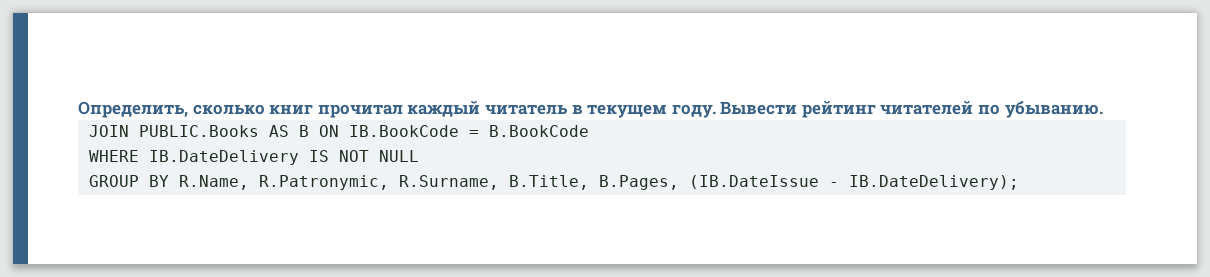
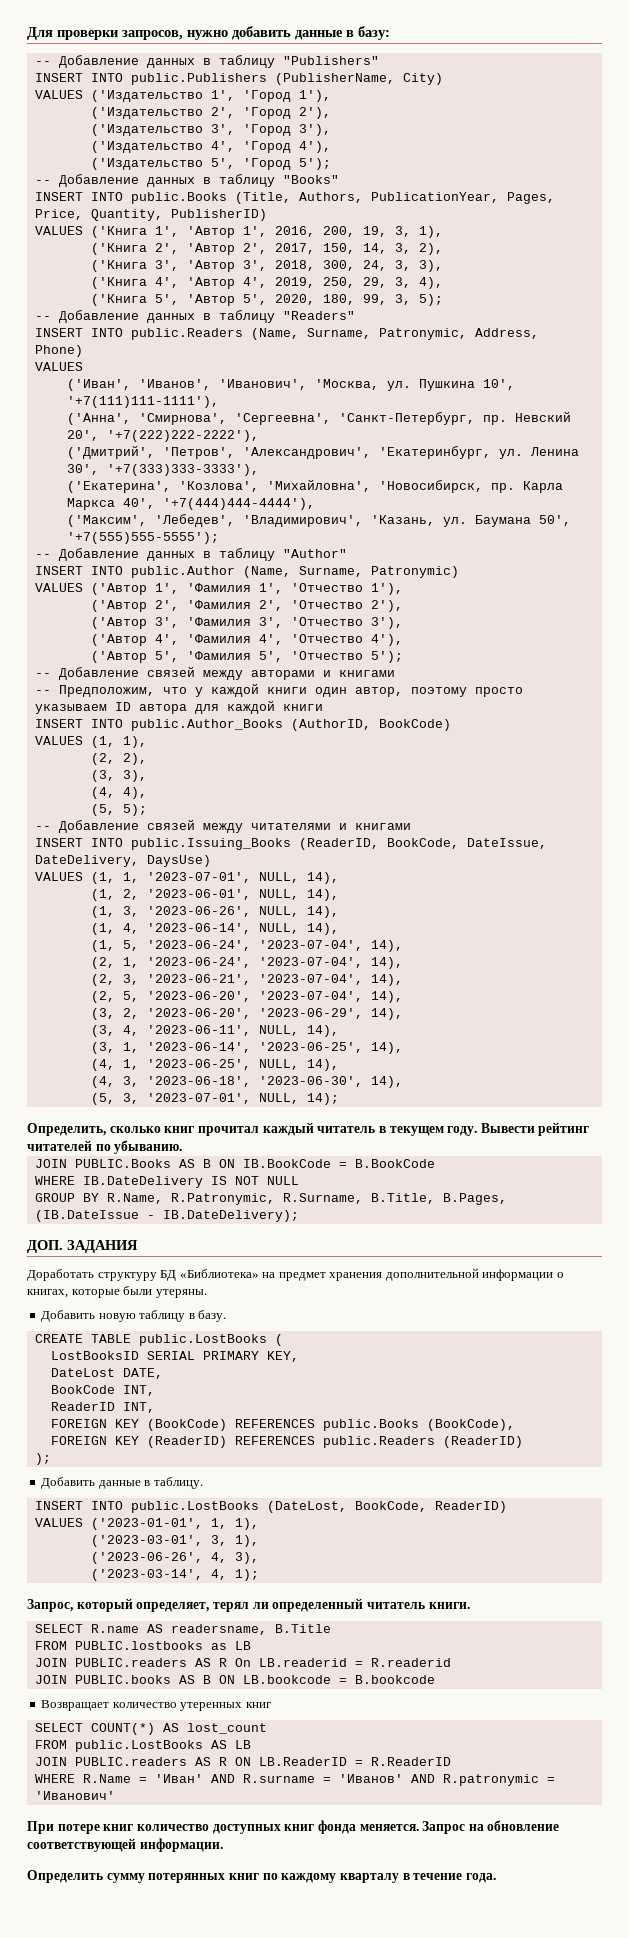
(78, 109) none -> [27,26,390,40] [34,55,379,68] [34,73,443,85] [34,90,331,102] [90,107,331,119] [90,124,331,136] [90,141,331,153] [90,158,331,170] [34,174,339,187] [34,192,555,204] [34,209,267,221] [34,226,443,238] [90,243,443,255] [90,260,443,272] [90,277,443,289] [90,294,443,306] [34,310,355,323] [34,328,539,340] [34,345,83,357] [34,362,83,371] [66,379,515,391] [66,396,219,408] [66,412,571,425] [66,430,259,442] [66,446,579,459] [66,464,259,476] [66,480,563,493] [66,498,315,510] [66,514,571,527] [66,532,219,544] [34,548,347,561] [34,566,459,578] [34,583,403,595] [90,600,403,612] [90,617,403,629] [90,634,403,646] [90,651,403,663] [34,667,395,680] [34,684,523,697] [34,701,323,714] [34,719,451,731] [34,736,147,748] [90,753,147,765] [90,770,147,782] [90,787,147,799] [90,804,147,816] [34,820,411,833] [34,838,547,850] [34,855,211,867] [34,872,339,884] [90,889,339,901] [90,906,339,918] [90,923,339,935] [90,940,403,952] [90,957,403,969] [90,974,403,986] [90,991,403,1003] [90,1008,403,1020] [90,1025,339,1037] [90,1042,403,1054] [90,1059,339,1071] [90,1076,403,1088] [90,1093,339,1105] Для проверки запросов, нужно добавить данные в базу: // -- Добавление данных в таблицу "Publishers" // INSERT INTO public.Publishers (PublisherName, City) // VALUES ('Издательство 1', 'Город 1'), // ('Издательство 2', 'Город 2'), // ('Издательство 3', 'Город 3'), // ('Издательство 4', 'Город 4'), // ('Издательство 5', 'Город 5'); // -- Добавление данных в таблицу "Books" // INSERT INTO public.Books (Title, Authors, PublicationYear, Pages, Price, Quantity, PublisherID) // VALUES ('Книга 1', 'Автор 1', 2016, 200, 19, 3, 1), // ('Книга 2', 'Автор 2', 2017, 150, 14, 3, 2), // ('Книга 3', 'Автор 3', 2018, 300, 24, 3, 3), // ('Книга 4', 'Автор 4', 2019, 250, 29, 3, 4), // ('Книга 5', 'Автор 5', 2020, 180, 99, 3, 5); // -- Добавление данных в таблицу "Readers" // INSERT INTO public.Readers (Name, Surname, Patronymic, Address, Phone) // VALUES // ('Иван', 'Иванов', 'Иванович', 'Москва, ул. Пушкина 10', '+7(111)111-1111'), // ('Анна', 'Смирнова', 'Сергеевна', 'Санкт-Петербург, пр. Невский 20', '+7(222)222-2222'), // ('Дмитрий', 'Петров', 'Александрович', 'Екатеринбург, ул. Ленина 30', '+7(333)333-3333'), // ('Екатерина', 'Козлова', 'Михайловна', 'Новосибирск, пр. Карла Маркса 40', '+7(444)444-4444'), // ('Максим', 'Лебедев', 'Владимирович', 'Казань, ул. Баумана 50', '+7(555)555-5555'); // -- Добавление данных в таблицу "Author" // INSERT INTO public.Author (Name, Surname, Patronymic) // VALUES ('Автор 1', 'Фамилия 1', 'Отчество 1'), // ('Автор 2', 'Фамилия 2', 'Отчество 2'), // ('Автор 3', 'Фамилия 3', 'Отчество 3'), // ('Автор 4', 'Фамилия 4', 'Отчество 4'), // ('Автор 5', 'Фамилия 5', 'Отчество 5'); // -- Добавление связей между авторами и книгами // -- Предположим, что у каждой книги один автор, поэтому просто указываем ID автора для каждой книги // INSERT INTO public.Author_Books (AuthorID, BookCode) // VALUES (1, 1), // (2, 2), // (3, 3), // (4, 4), // (5, 5); // -- Добавление связей между читателями и книгами // INSERT INTO public.Issuing_Books (ReaderID, BookCode, DateIssue, DateDelivery, DaysUse) // VALUES (1, 1, '2023-07-01', NULL, 14), // (1, 2, '2023-06-01', NULL, 14), // (1, 3, '2023-06-26', NULL, 14), // (1, 4, '2023-06-14', NULL, 14), // (1, 5, '2023-06-24', '2023-07-04', 14), // (2, 1, '2023-06-24', '2023-07-04', 14), // (2, 3, '2023-06-21', '2023-07-04', 14), // (2, 5, '2023-06-20', '2023-07-04', 14), // (3, 2, '2023-06-20', '2023-06-29', 14), // (3, 4, '2023-06-11', NULL, 14), // (3, 1, '2023-06-14', '2023-06-25', 14), // (4, 1, '2023-06-25', NULL, 14), // (4, 3, '2023-06-18', '2023-06-30', 14), // (5, 3, '2023-07-01', NULL, 14); //
(1019, 182) none -> [27,1240,138,1253] [27,1268,564,1281] [27,1286,207,1298] [41,1310,227,1322] [34,1334,283,1346] [50,1351,299,1362] [50,1368,163,1379] [50,1385,155,1396] [50,1402,155,1413] [50,1419,515,1431] [50,1436,523,1448] [34,1453,51,1465] [41,1477,203,1489] [34,1501,507,1513] [34,1518,259,1530] [90,1535,259,1547] [90,1552,259,1564] [90,1569,259,1581] [27,1598,470,1612] [34,1624,331,1635] [34,1641,251,1650] [34,1658,451,1667] [34,1675,435,1684] [41,1700,271,1711] [34,1723,267,1735] [34,1740,251,1752] [34,1757,451,1766] [34,1774,555,1786] [34,1791,115,1800] [27,1820,560,1834] [27,1838,223,1852] [27,1870,496,1883] // ДОП. ЗАДАНИЯ // Доработать структуру БД «Библиотека» на предмет хранения дополнительной информации о книгах, которые были утеряны. // Добавить новую таблицу в базу. // CREATE TABLE public.LostBooks ( // LostBooksID SERIAL PRIMARY KEY, // DateLost DATE, // BookCode INT, // ReaderID INT, // FOREIGN KEY (BookCode) REFERENCES public.Books (BookCode), // FOREIGN KEY (ReaderID) REFERENCES public.Readers (ReaderID) // ); // Добавить данные в таблицу. // INSERT INTO public.LostBooks (DateLost, BookCode, ReaderID) // VALUES ('2023-01-01', 1, 1), // ('2023-03-01', 3, 1), // ('2023-06-26', 4, 3), // ('2023-03-14', 4, 1); // Запрос, который определяет, терял ли определенный читатель книги. // SELECT R.name AS readersname, B.Title // FROM PUBLIC.lostbooks as LB // JOIN PUBLIC.readers AS R On LB.readerid = R.readerid // JOIN PUBLIC.books AS B ON LB.bookcode = B.bookcode // Возвращает количество утеренных книг // SELECT COUNT(*) AS lost_count // FROM public.LostBooks AS LB // JOIN PUBLIC.readers AS R ON LB.ReaderID = R.ReaderID // WHERE R.Name = 'Иван' AND R.surname = 'Иванов' AND R.patronymic = 'Иванович' // При потере книг количество доступных книг фонда меняется. Запрос на обновление соответствующей информации. // Определить сумму потерянных книг по каждому кварталу в течение года.

